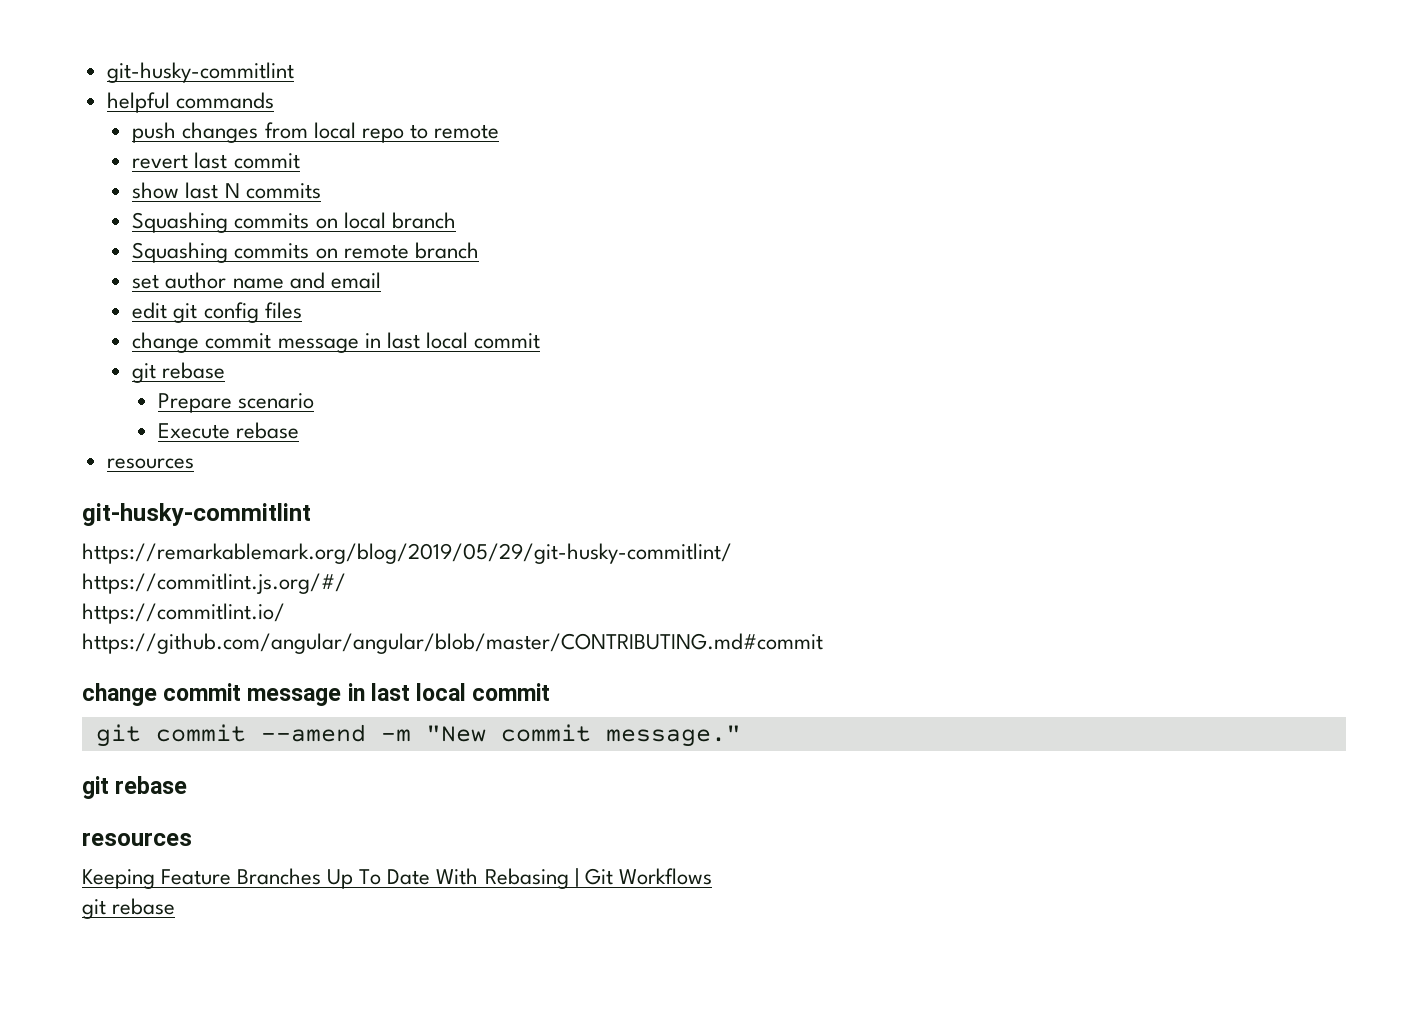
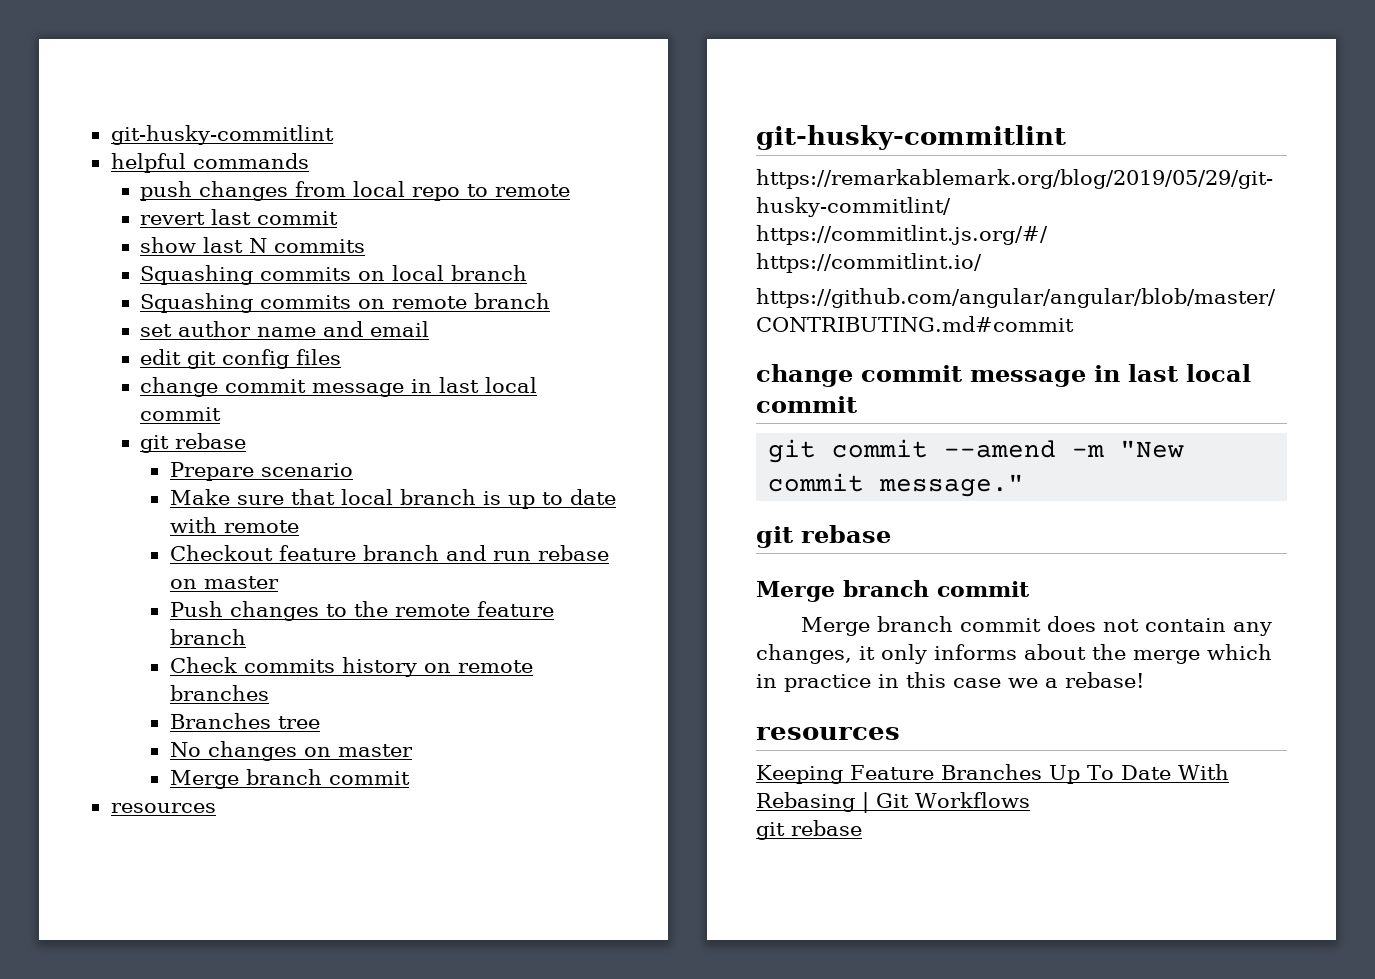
[158,422,300,439] Execute rebase -> [169,489,616,509] [169,517,299,533] [169,545,609,561] [169,576,279,589] [169,601,554,621] [169,629,246,645] [169,657,533,677] [169,685,269,701] [169,713,320,729] [169,741,413,761] [169,769,410,789] Make sure that local branch is up to date with remote // Checkout feature branch and run rebase on master // Push changes to the remote feature branch // Check commits history on remote branches // Branches tree // No changes on master // Merge branch commit
(188, 785) none -> [756,580,1030,602] [800,616,1272,636] [756,644,1272,664] [756,672,1144,692] // Merge branch commit // Merge branch commit does not contain any changes, it only informs about the merge which in practice in this case we a rebase!

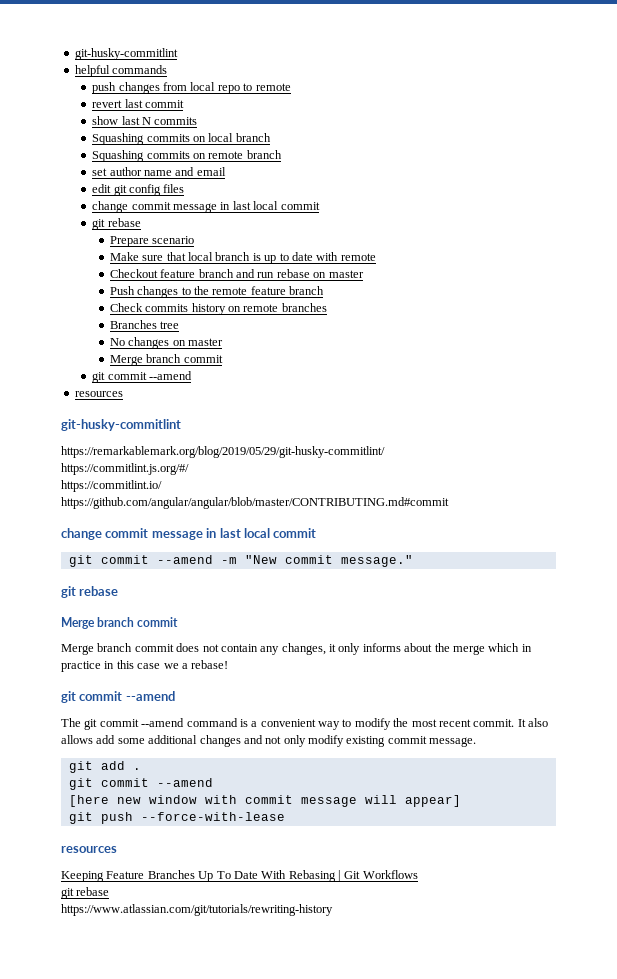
(410, 778) none -> [92,371,193,383] // git commit --amend
(1144, 680) none -> [61,691,175,703] [61,718,548,730] [61,735,477,747] [68,761,141,773] [68,778,213,790] [68,795,461,807] [68,812,285,824] // git commit --amend // The git commit --amend command is a convenient way to modify the most recent commit. It also allows add some additional changes and not only modify existing commit message. // git add . // git commit --amend // [here new window with commit message will appear] // git push --force-with-lease
(862, 828) none -> [61,904,333,916] // https://www.atlassian.com/git/tutorials/rewriting-history

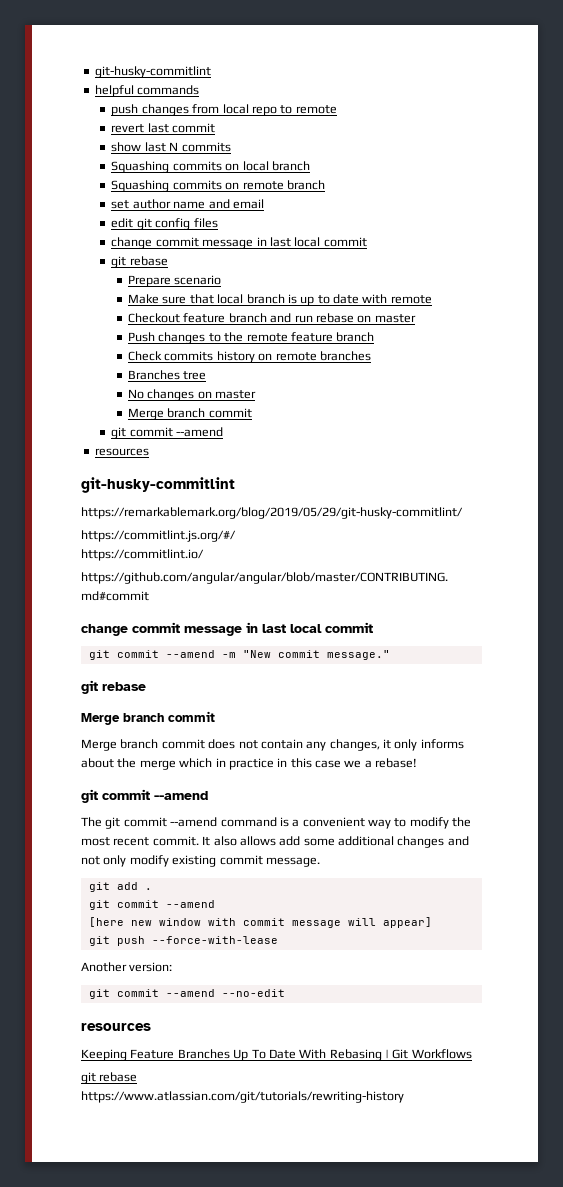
(285, 816) none -> [81,962,173,972] [88,989,285,999] // Another version: // git commit --amend --no-edit

